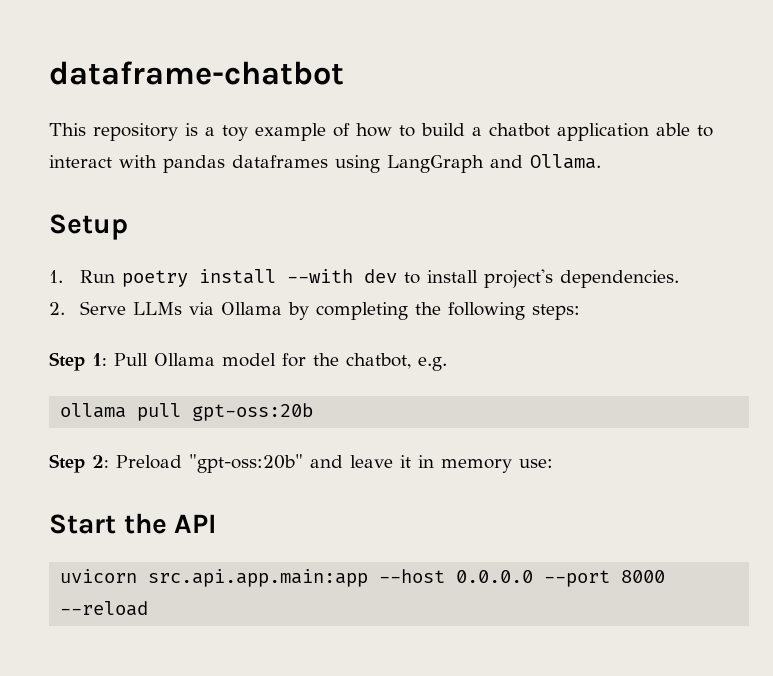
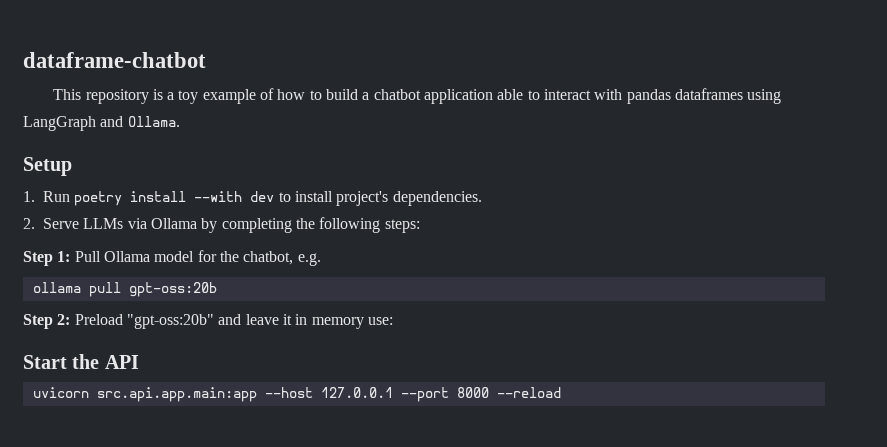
[456,570,534,583] 0.0.0.0 -> [320,387,393,398] 127.0.0.1

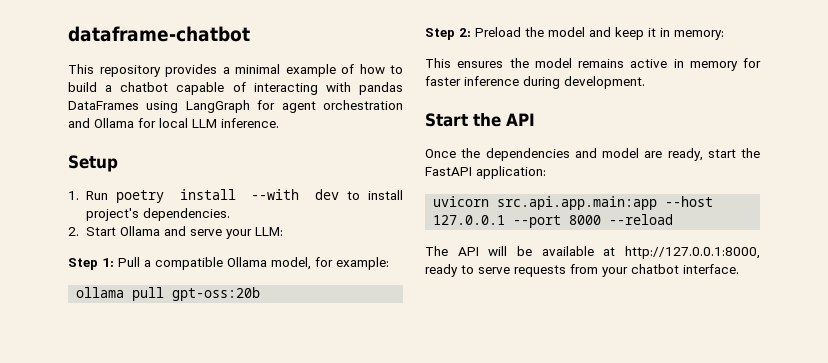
[152,89,199,104] is a toy -> [165,64,280,77] provides a minimal
[424,89,591,104] application able to interact -> [176,82,318,95] capable of interacting
[674,88,743,100] dataframes -> [68,101,139,110] DataFrames
[100,116,180,127] and Ollama. -> [257,100,403,113] [68,118,279,128] for agent orchestration and Ollama for local LLM inference.
[43,217,420,233] [23,250,321,266] Serve LLMs via Ollama by completing the following steps: // Step 1: Pull Ollama model for the chatbot, e.g. -> [85,226,283,239] [68,257,389,270] Start Ollama and serve your LLM: // Step 1: Pull a compatible Ollama model, for example:
[126,314,393,329] [23,354,139,369] "gpt-oss:20b" and leave it in memory use: // Start the API -> [525,27,724,40] [425,58,761,71] [425,76,645,89] [425,113,535,127] [425,148,760,161] [425,166,546,179] the model and keep it in memory: // This ensures the model remains active in memory for faster inference during development. // Start the API // Once the dependencies and model are ready, start the FastAPI application:
(561, 392) none -> [425,246,760,259] [425,264,739,277] // The API will be available at http://127.0.0.1:8000, ready to serve requests from your chatbot interface.

